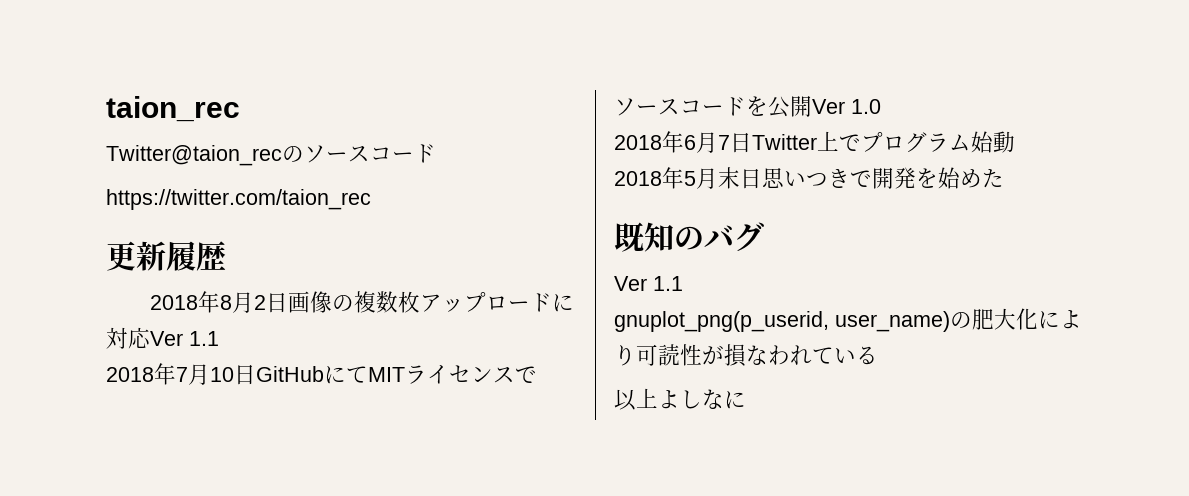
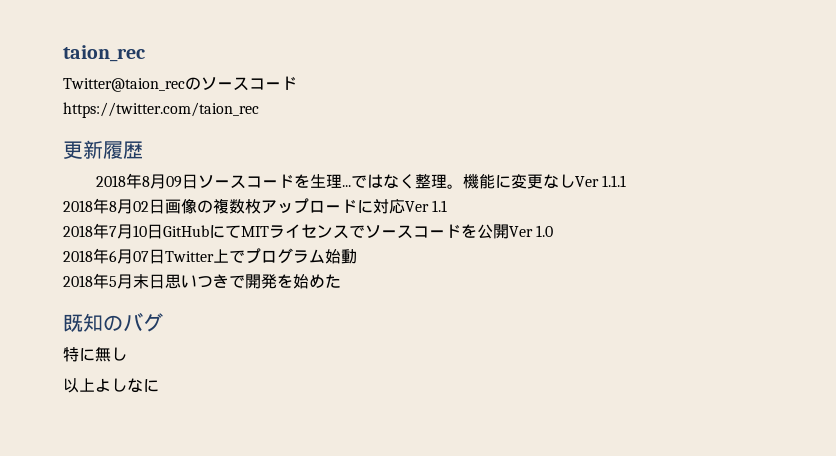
[254,295,267,310] 2 -> [166,173,627,189] [63,198,149,214] 09日ソースコードを生理...ではなく整理。機能に変更なしVer 1.1.1 // 2018年8月02
[718,135,730,150] 7 -> [133,251,149,262] 07
[614,276,683,291] [614,308,1082,332] [614,344,878,367] Ver 1.1 // gnuplot_png(p_userid, user_name)の肥大化により可読性が損なわれている -> [63,347,127,362] 特に無し

